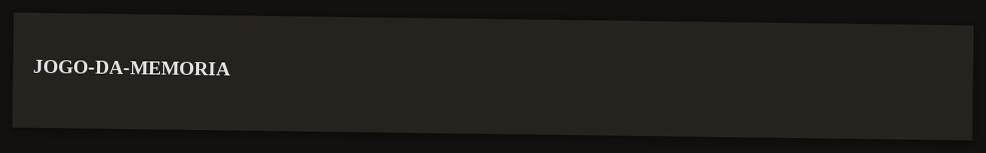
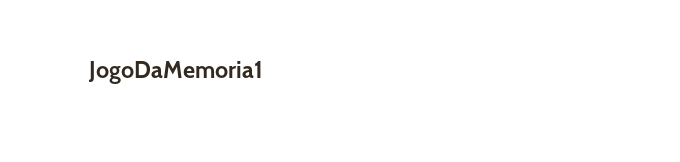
[33,59,231,76] JOGO-DA-MEMORIA -> [88,61,263,84] JogoDaMemoria1

